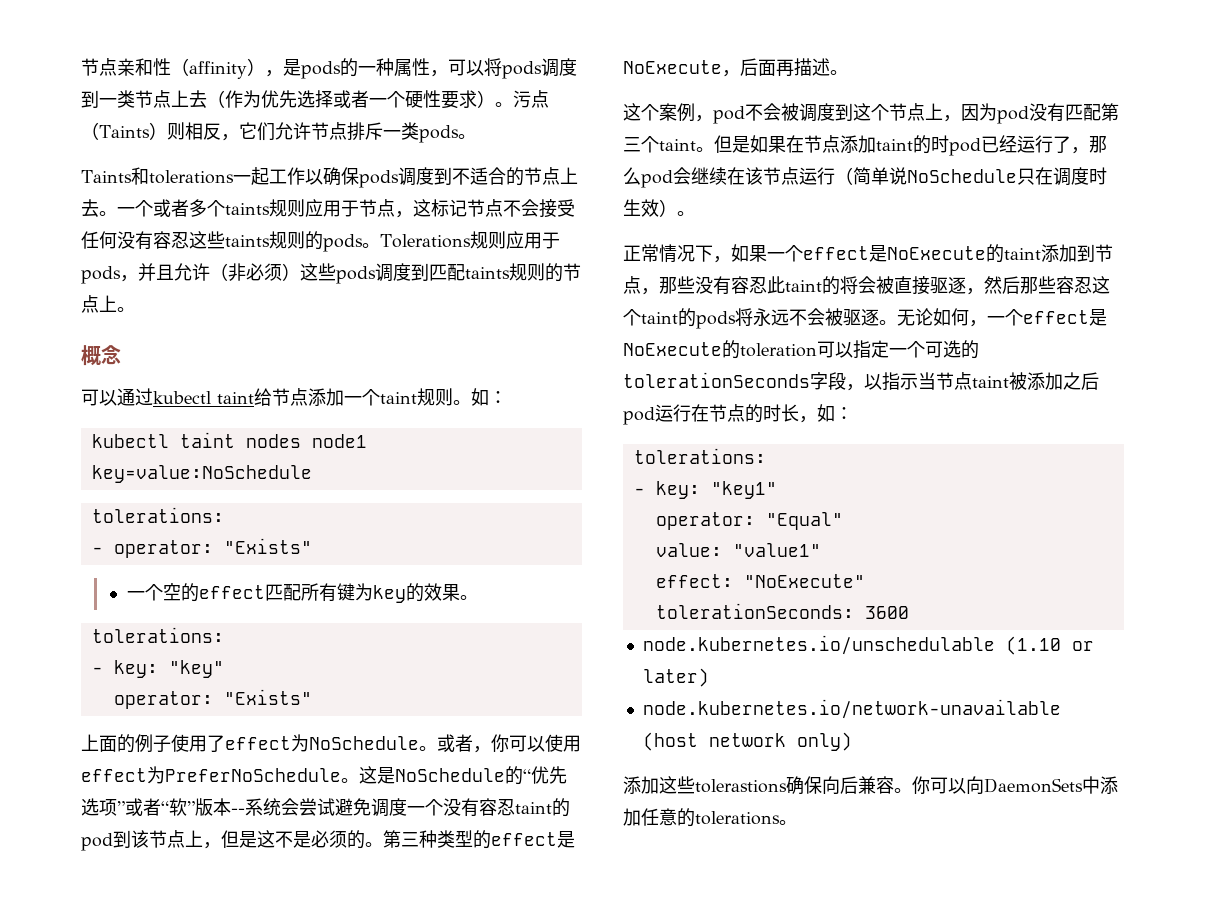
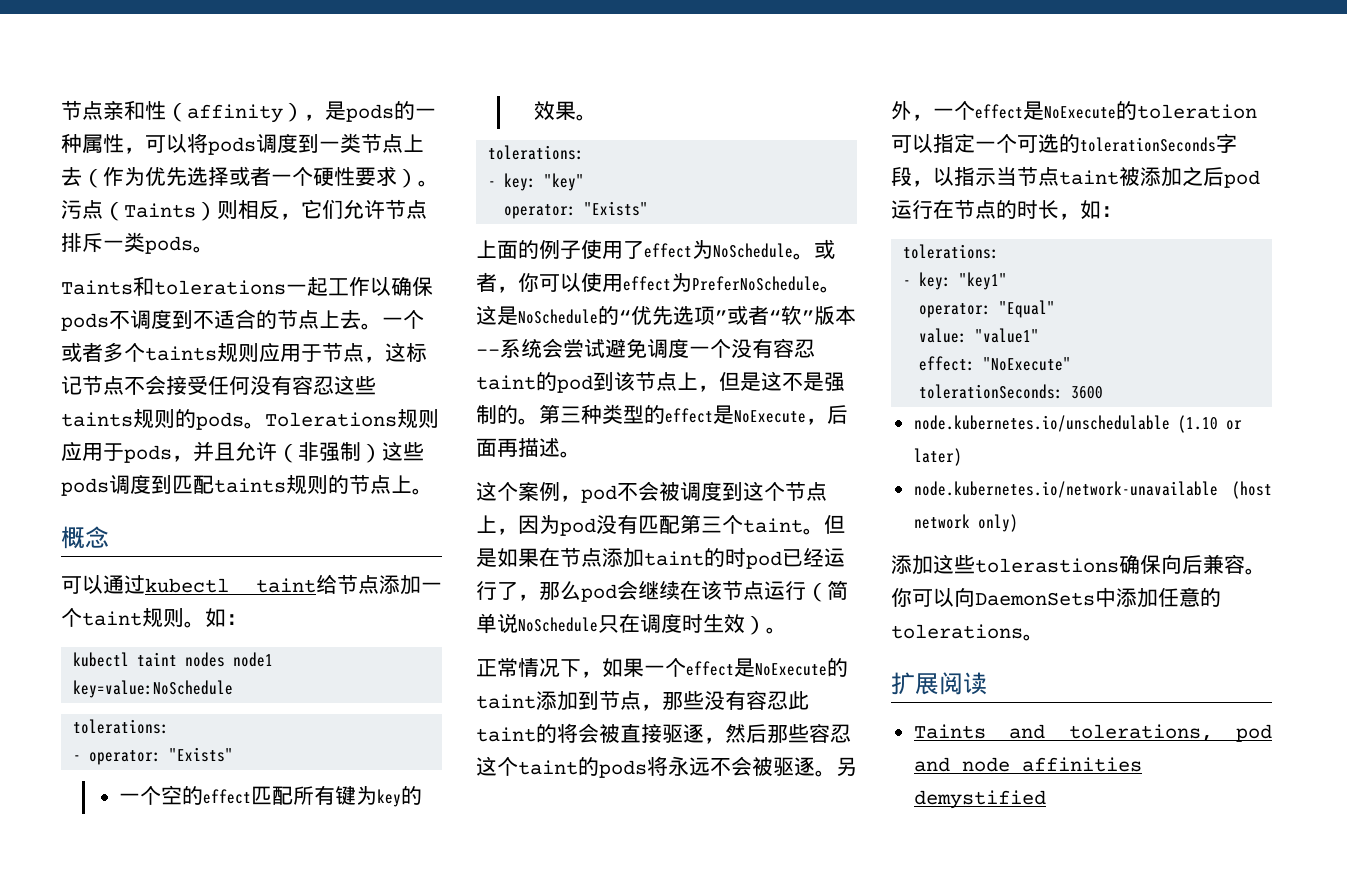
(399, 179) none -> [109,311,130,329] 不
[246,263,282,281] 必须 -> [319,442,361,461] 强制
[311,830,347,848] 必须 -> [824,372,845,391] [476,405,497,424] 强制
[897,308,969,326] 无论如何 -> [836,757,857,776] [891,101,912,120] 另外
(797, 822) none -> [891,672,987,695] [913,724,1272,742] [913,757,1142,772] [913,790,1046,809] // 扩展阅读 // Taints and tolerations, pod and node affinities demystified

